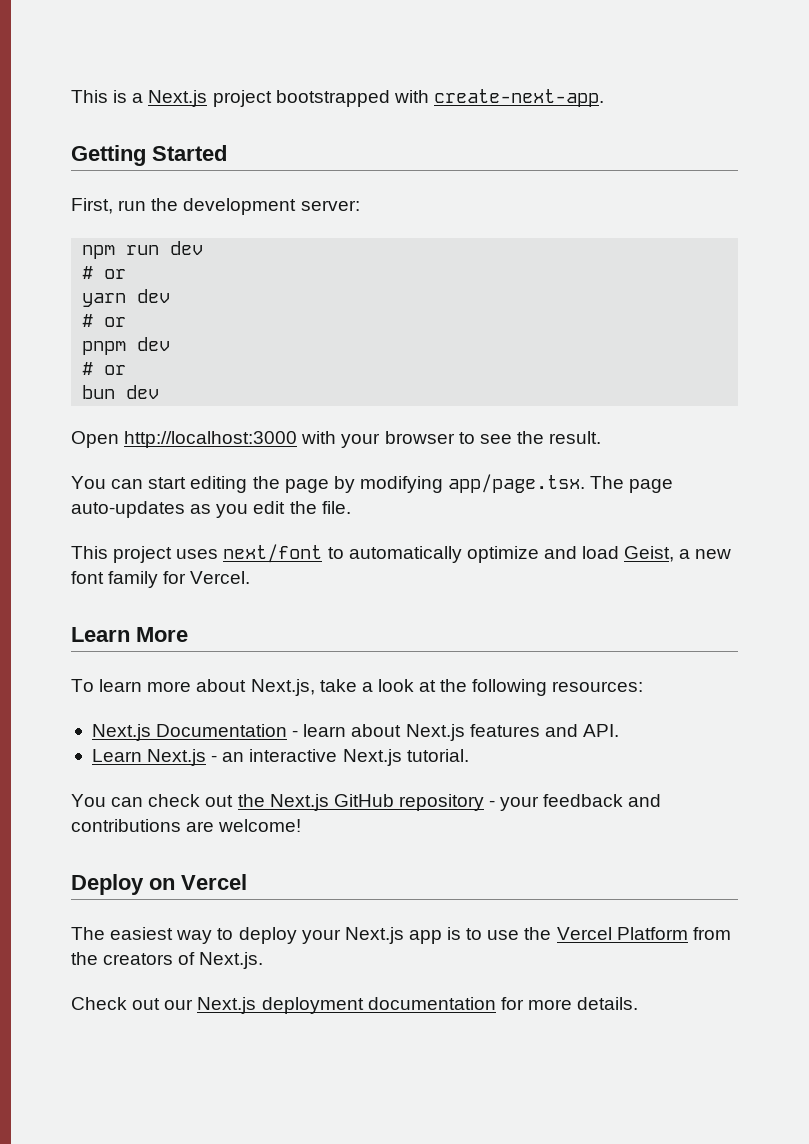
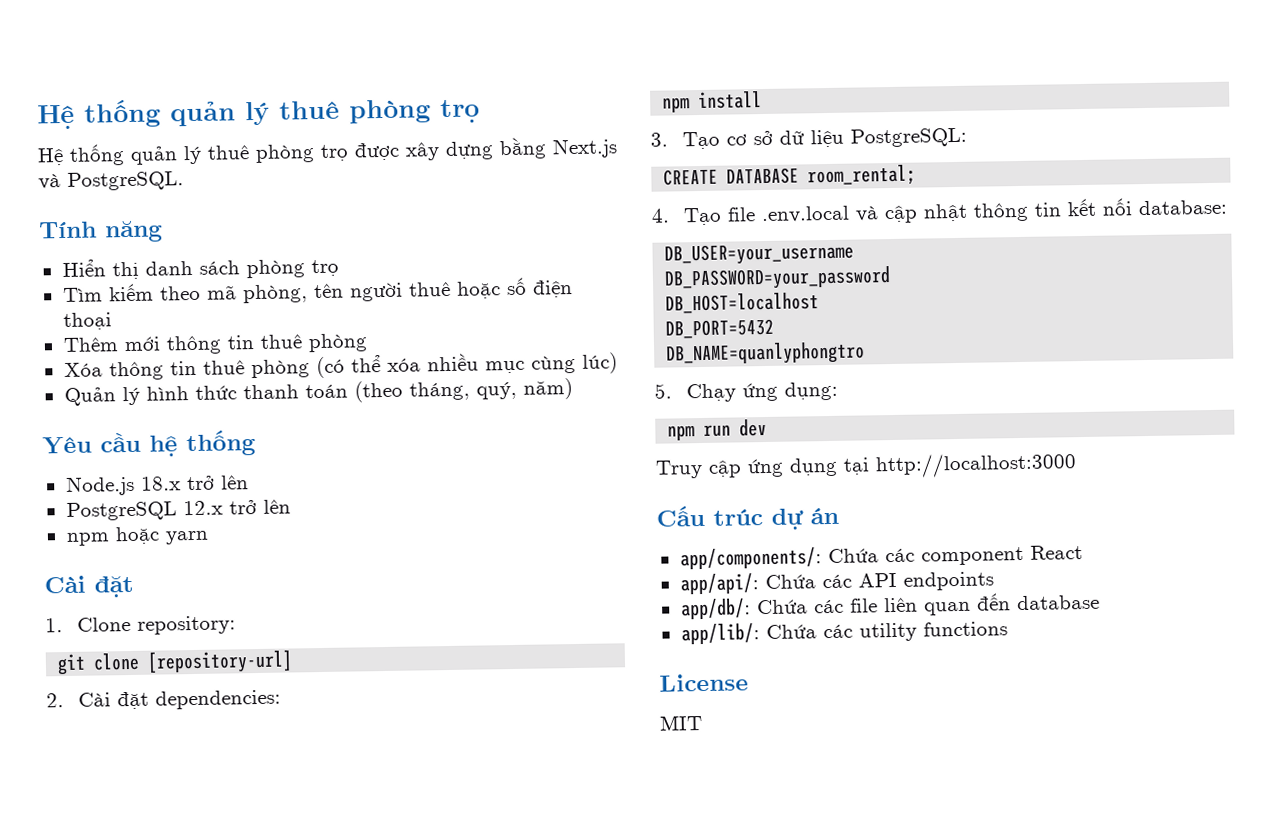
[71,89,604,107] [71,145,227,166] [71,198,360,215] [82,241,204,259] [82,266,127,279] [82,289,171,307] [82,314,127,327] [82,337,171,355] [82,362,127,375] [82,385,160,399] [71,431,602,448] [71,474,674,493] [71,501,351,518] [71,544,732,563] [71,571,251,588] [71,627,188,642] [71,679,644,696] [91,724,619,741] [91,749,469,766] [71,794,662,811] [71,819,302,832] [71,874,247,895] [71,927,731,944] [71,952,264,969] [71,997,639,1014] This is a Next.js project bootstrapped with create-next-app. // Getting Started // First, run the development server: // npm run dev // # or // yarn dev // # or // pnpm dev // # or // bun dev // Open http://localhost:3000 with your browser to see the result. // You can start editing the page by modifying app/page.tsx. The page auto-updates as you edit the file. // This project uses next/font to automatically optimize and load Geist, a new font family for Vercel. // Learn More // To learn more about Next.js, take a look at the following resources: // Next.js Documentation - learn about Next.js features and API. // Learn Next.js - an interactive Next.js tutorial. // You can check out the Next.js GitHub repository - your feedback and contributions are welcome! // Deploy on Vercel // The easiest way to deploy your Next.js app is to use the Vercel Platform from the creators of Next.js. // Check out our Next.js deployment documentation for more details. -> [37,99,480,130] [37,137,618,166] [38,171,184,191] [39,220,163,243] [61,259,339,280] [62,277,573,304] [62,312,112,331] [62,333,368,355] [63,352,618,381] [63,378,573,407] [42,430,256,457] [65,475,249,497] [65,499,291,522] [65,526,209,547] [44,575,134,598] [45,615,236,635] [57,649,294,676] [46,689,281,710] [662,91,763,113] [650,127,967,150] [663,164,917,187] [651,198,1228,226] [664,242,855,266] [664,266,892,291] [665,292,820,314] [665,318,775,339] [665,341,866,366] [654,381,838,403] [667,418,768,441] [655,452,1077,479] [656,505,839,530] [679,545,1083,570] [679,571,994,595] [680,593,1100,620] [680,621,1008,645] [659,673,749,692] [659,715,703,731] Hệ thống quản lý thuê phòng trọ // Hệ thống quản lý thuê phòng trọ được xây dựng bằng Next.js và PostgreSQL. // Tính năng // Hiển thị danh sách phòng trọ // Tìm kiếm theo mã phòng, tên người thuê hoặc số điện thoại // Thêm mới thông tin thuê phòng // Xóa thông tin thuê phòng (có thể xóa nhiều mục cùng lúc) // Quản lý hình thức thanh toán (theo tháng, quý, năm) // Yêu cầu hệ thống // Node.js 18.x trở lên // PostgreSQL 12.x trở lên // npm hoặc yarn // Cài đặt // 1. Clone repository: // git clone [repository-url] // 2. Cài đặt dependencies: // npm install // 3. Tạo cơ sở dữ liệu PostgreSQL: // CREATE DATABASE room_rental; // 4. Tạo file .env.local và cập nhật thông tin kết nối database: // DB_USER=your_username // DB_PASSWORD=your_password // DB_HOST=localhost // DB_PORT=5432 // DB_NAME=quanlyphongtro // 5. Chạy ứng dụng: // npm run dev // Truy cập ứng dụng tại http://localhost:3000 // Cấu trúc dự án // app/components/: Chứa các component React // app/api/: Chứa các API endpoints // app/db/: Chứa các file liên quan đến database // app/lib/: Chứa các utility functions // License // MIT

